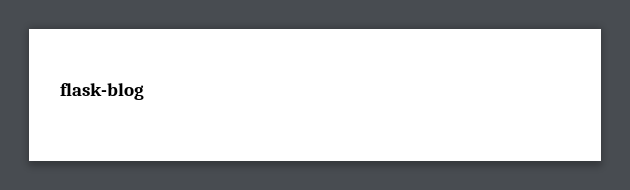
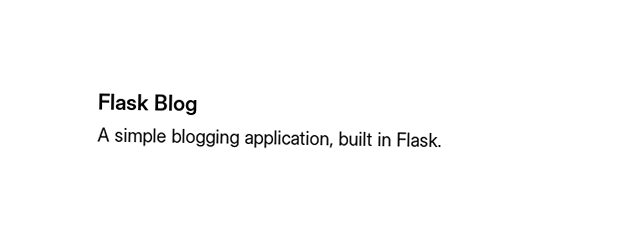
[60,83,144,100] flask-blog -> [98,93,198,116] [97,127,442,150] Flask Blog // A simple blogging application, built in Flask.

